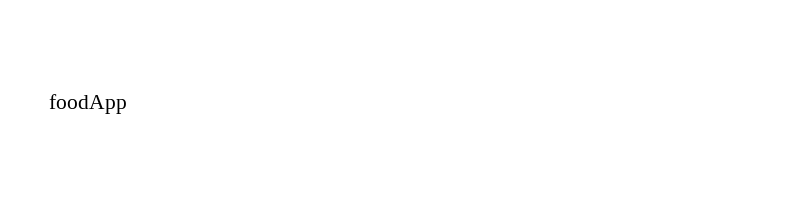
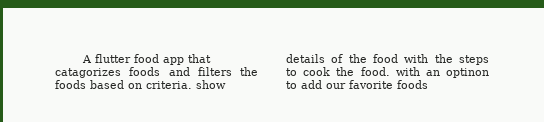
[49,94,127,114] foodApp -> [82,54,212,65] [55,67,258,78] [55,80,226,89] [286,54,489,65] [286,67,489,78] [286,80,428,89] A flutter food app that catagorizes foods and filters the foods based on criteria. show details of the food with the steps to cook the food. with an optinon to add our favorite foods

